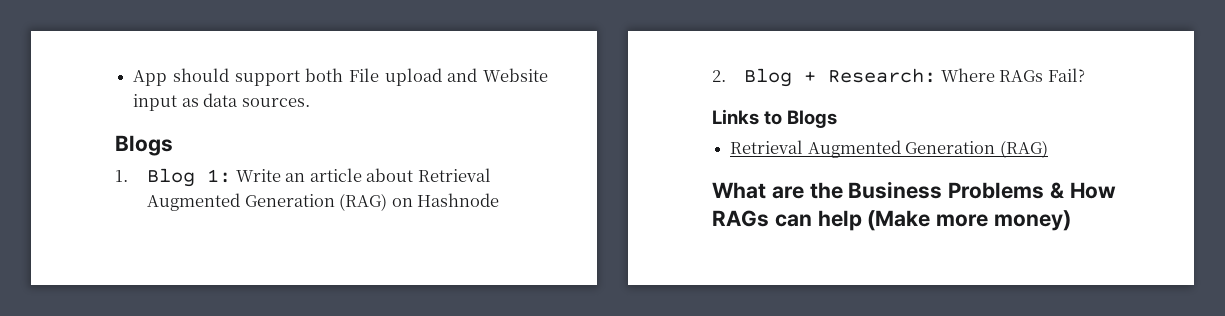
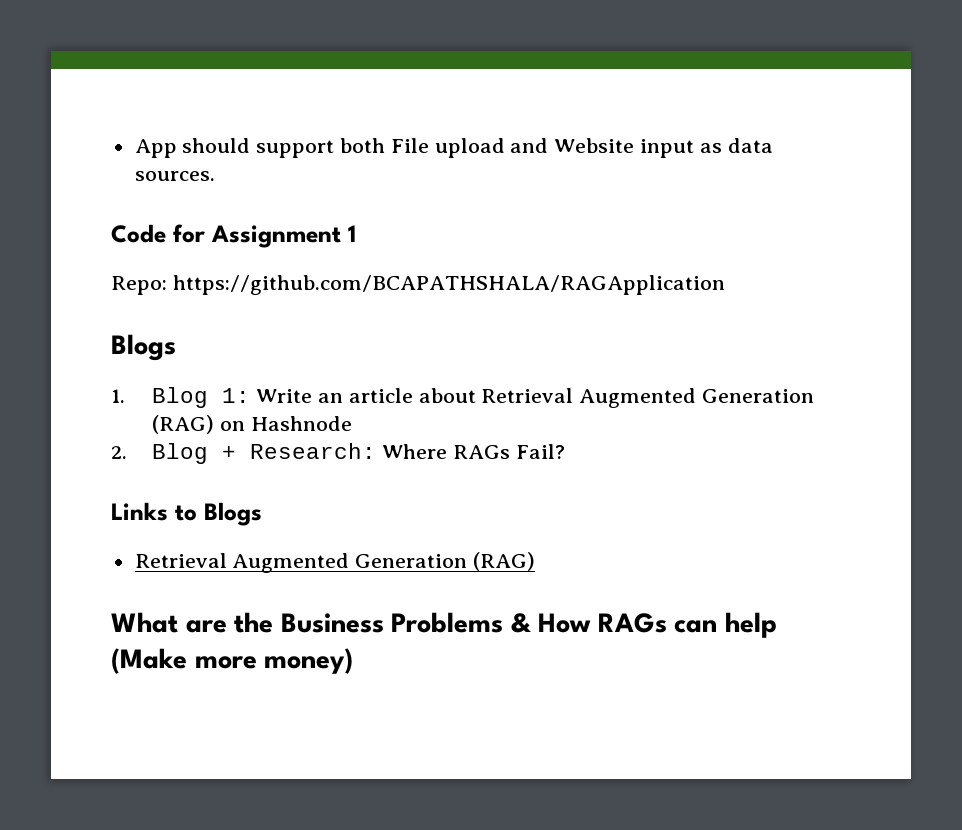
(310, 102) none -> [111,224,356,248] [111,275,725,295] // Code for Assignment 1 // Repo: https://github.com/BCAPATHSHALA/RAGApplication

